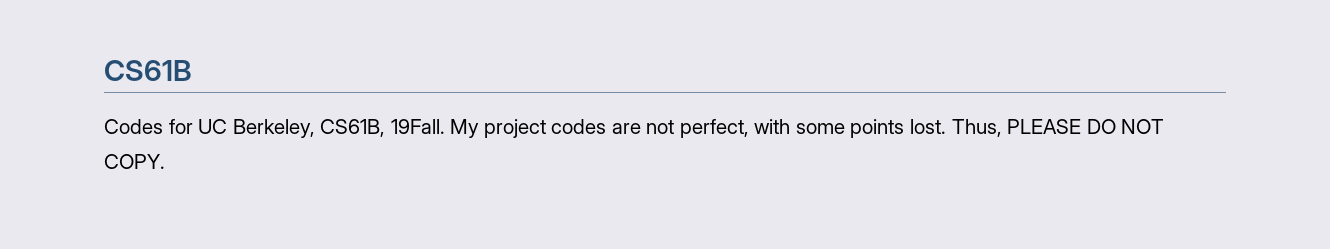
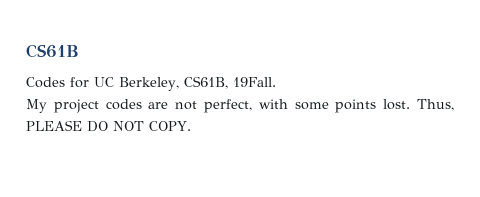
(445, 126) none -> (276, 82) //

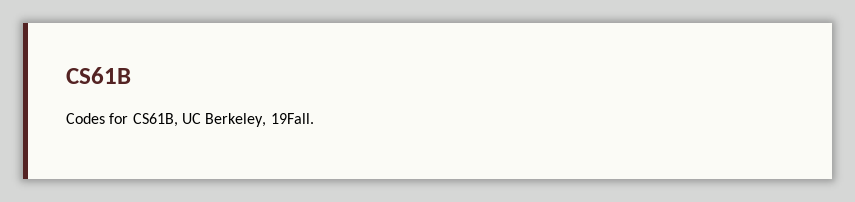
(89, 82) none -> [132,113,178,127] CS61B,
[183,76,228,89] CS61B, -> (267, 120) none
[26,99,455,113] [26,120,191,132] // My project codes are not perfect, with some points lost. Thus, PLEASE DO NOT COPY. -> (314, 118) none

